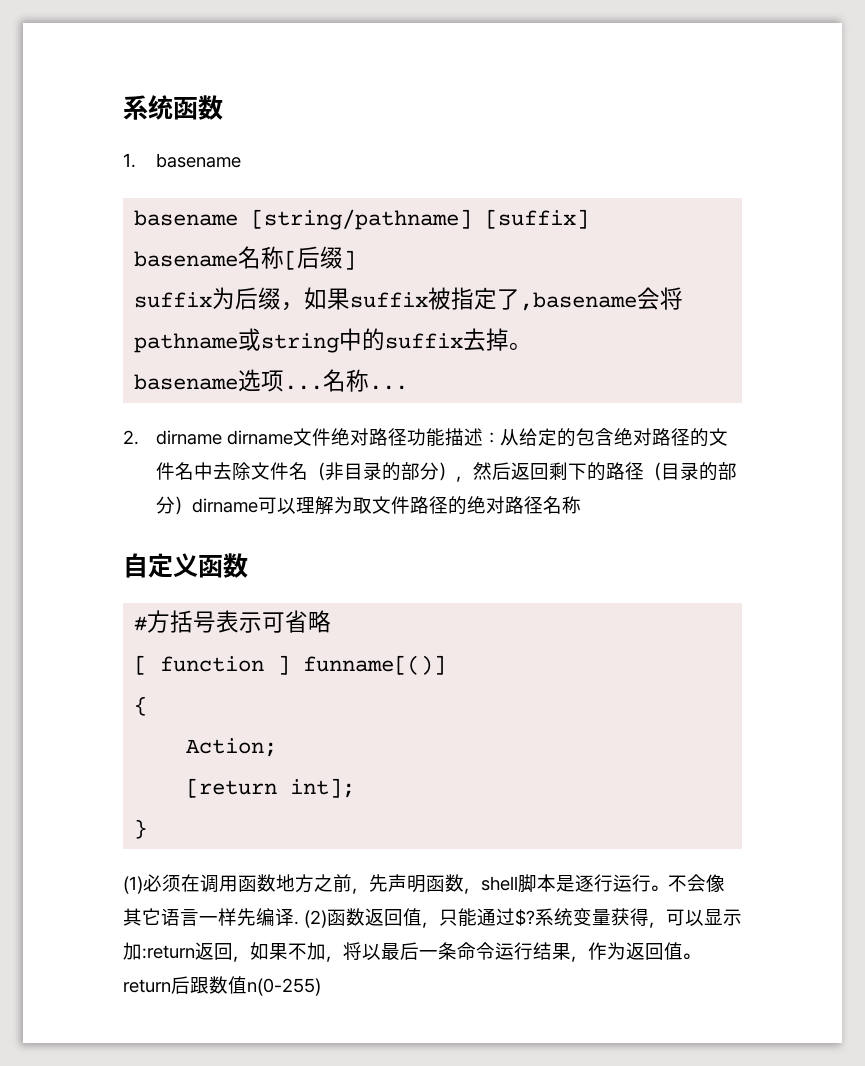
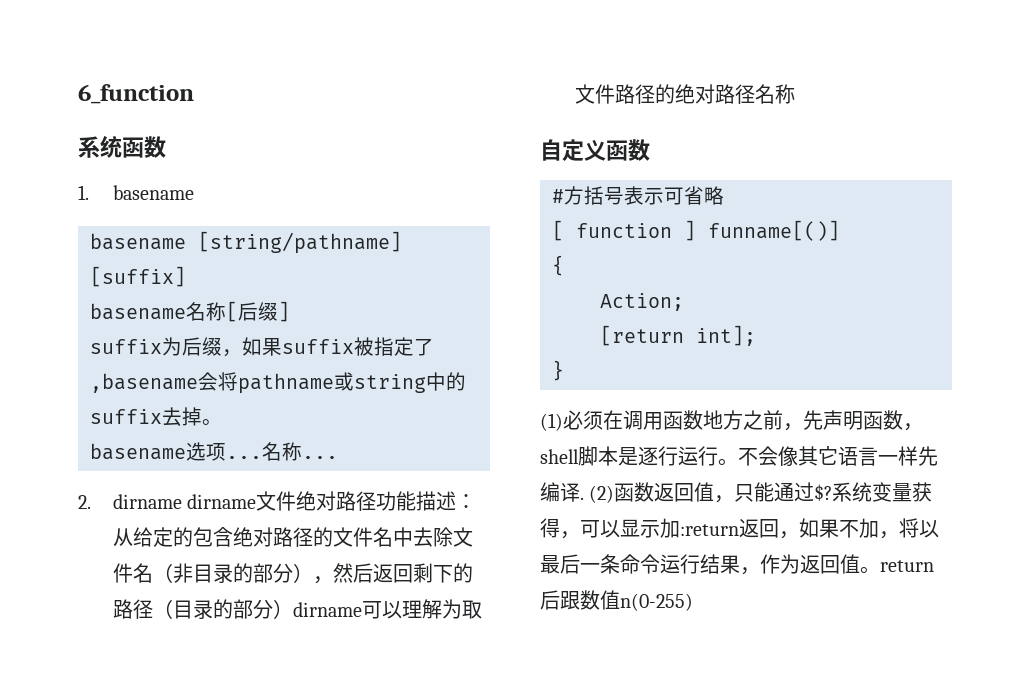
(123, 107) none -> [78,84,194,104] 6_function //

